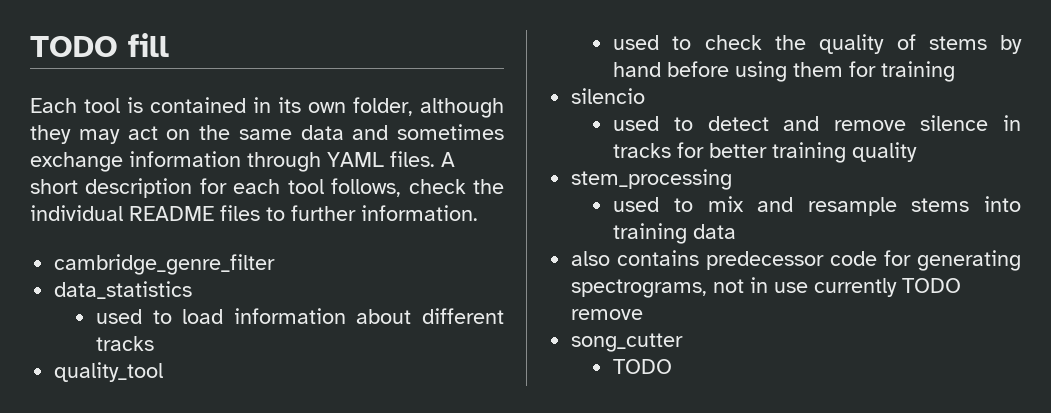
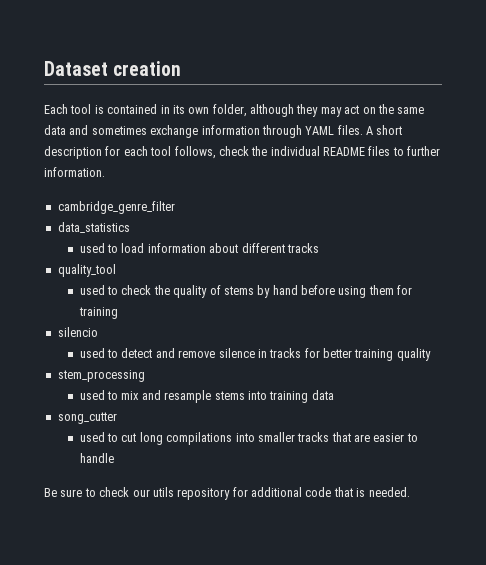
[30,33,169,57] TODO fill -> [44,61,182,76] Dataset creation
[571,250,1021,271] [571,277,962,298] [571,309,644,320] [571,333,684,352] [613,359,673,374] also contains predecessor code for generating spectrograms, not in use currently TODO remove // song_cutter // TODO -> [57,412,117,424] [79,432,418,445] [79,453,114,463] [44,487,410,500] song_cutter // used to cut long compilations into smaller tracks that are easier to handle // Be sure to check our utils repository for additional code that is needed.

